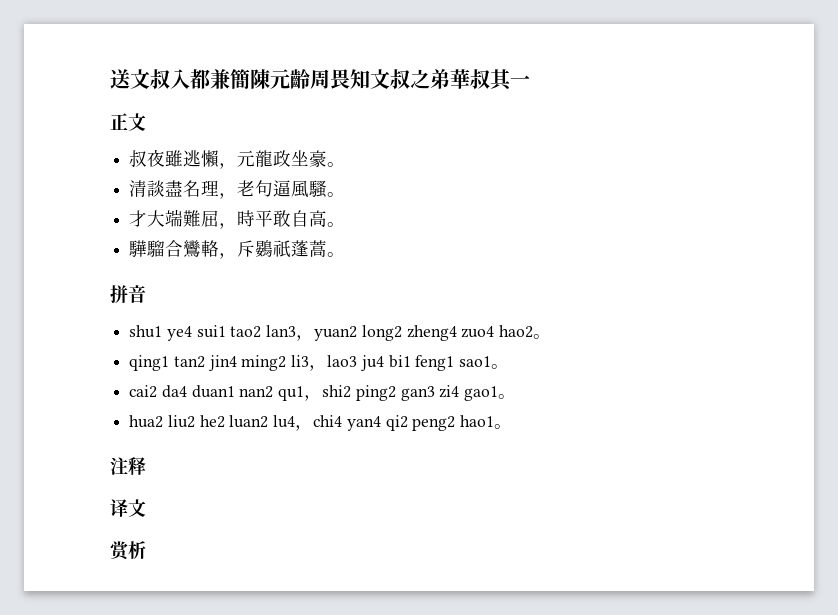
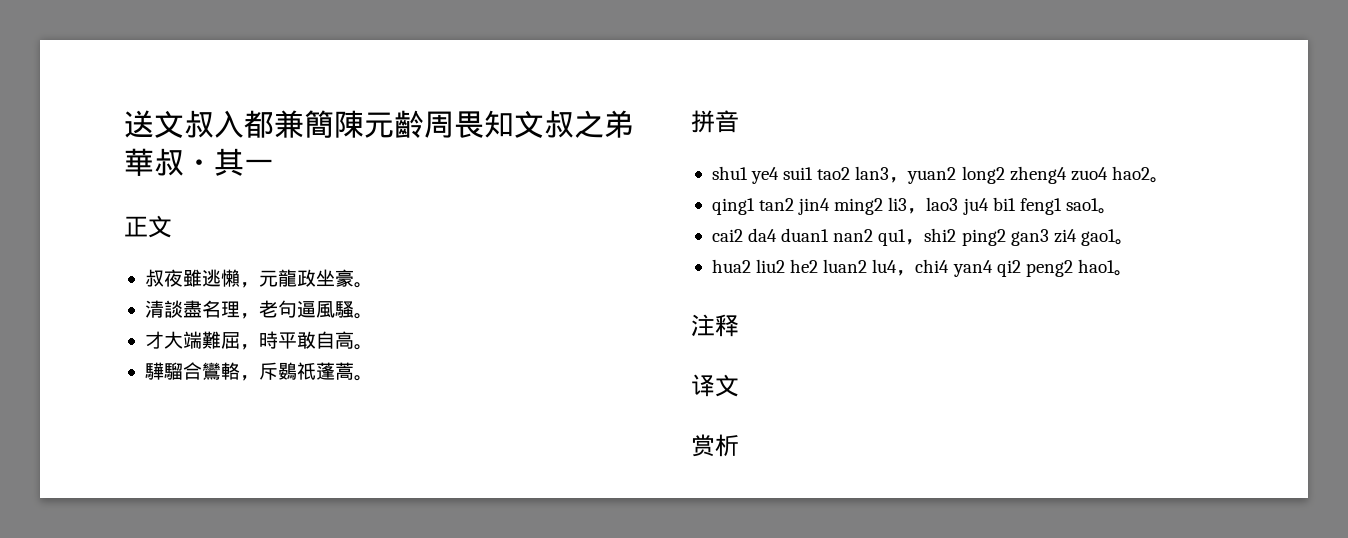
(490, 79) none -> [184,159,214,173] ・

